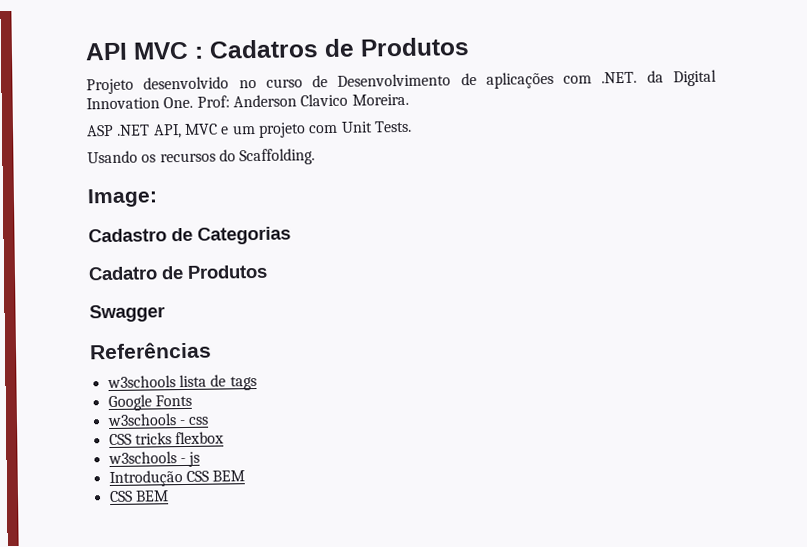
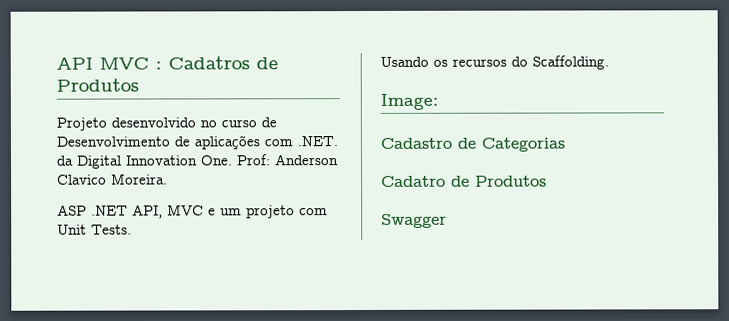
[89,341,212,360] [106,374,257,391] [107,394,192,412] [106,413,210,427] [108,431,225,446] [107,451,201,467] [108,470,246,488] [108,490,169,503] // Referências // w3schools lista de tags // Google Fonts // w3schools - css // CSS tricks flexbox // w3schools - js // Introdução CSS BEM // CSS BEM -> (447, 220) none

